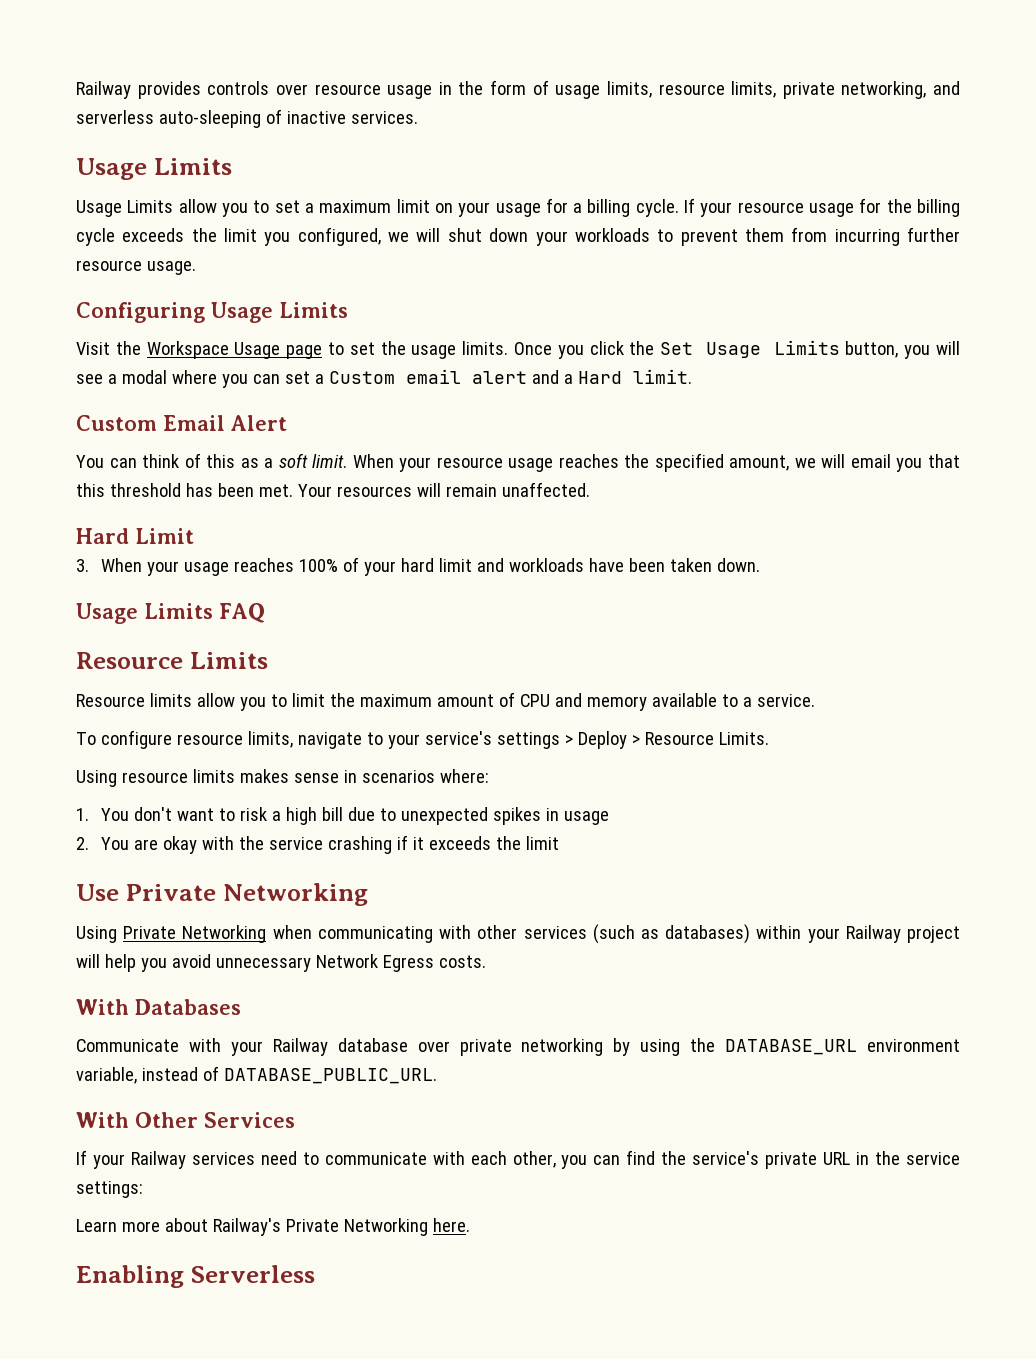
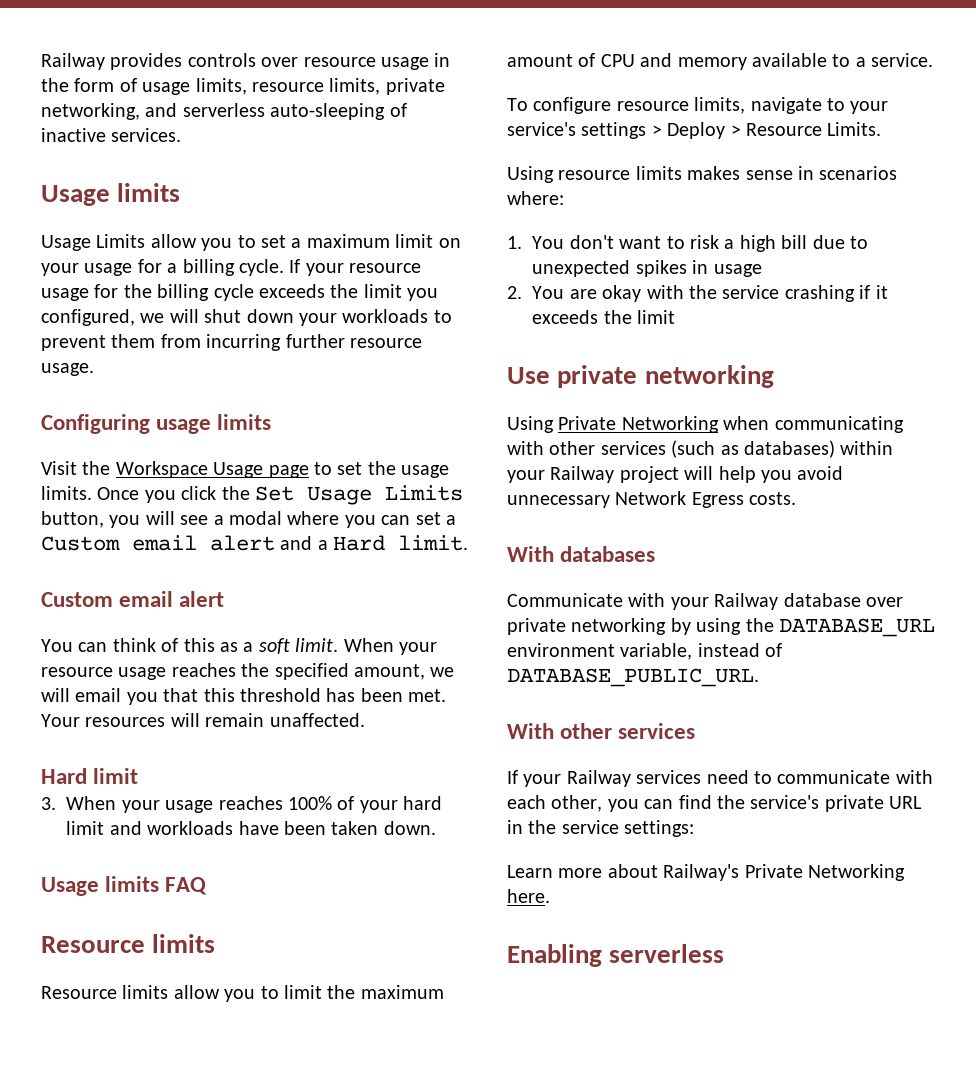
[153,158,232,175] Limits -> [117,183,181,202] limits
[211,302,348,323] Usage Limits -> [156,414,272,434] usage limits
[163,415,287,431] Email Alert -> [119,591,225,607] email alert
[135,528,194,544] Limit -> [93,768,139,784] limit
[144,603,213,619] Limits -> [105,876,160,892] limits
[189,652,268,669] Limits -> [152,934,216,953] limits
[125,883,368,906] Private Networking -> [557,365,774,388] private networking
[135,999,241,1015] Databases -> [560,546,656,562] databases
[135,1112,295,1128] Other Services -> [560,723,696,739] other services
[190,1265,315,1283] Serverless -> [609,944,725,963] serverless

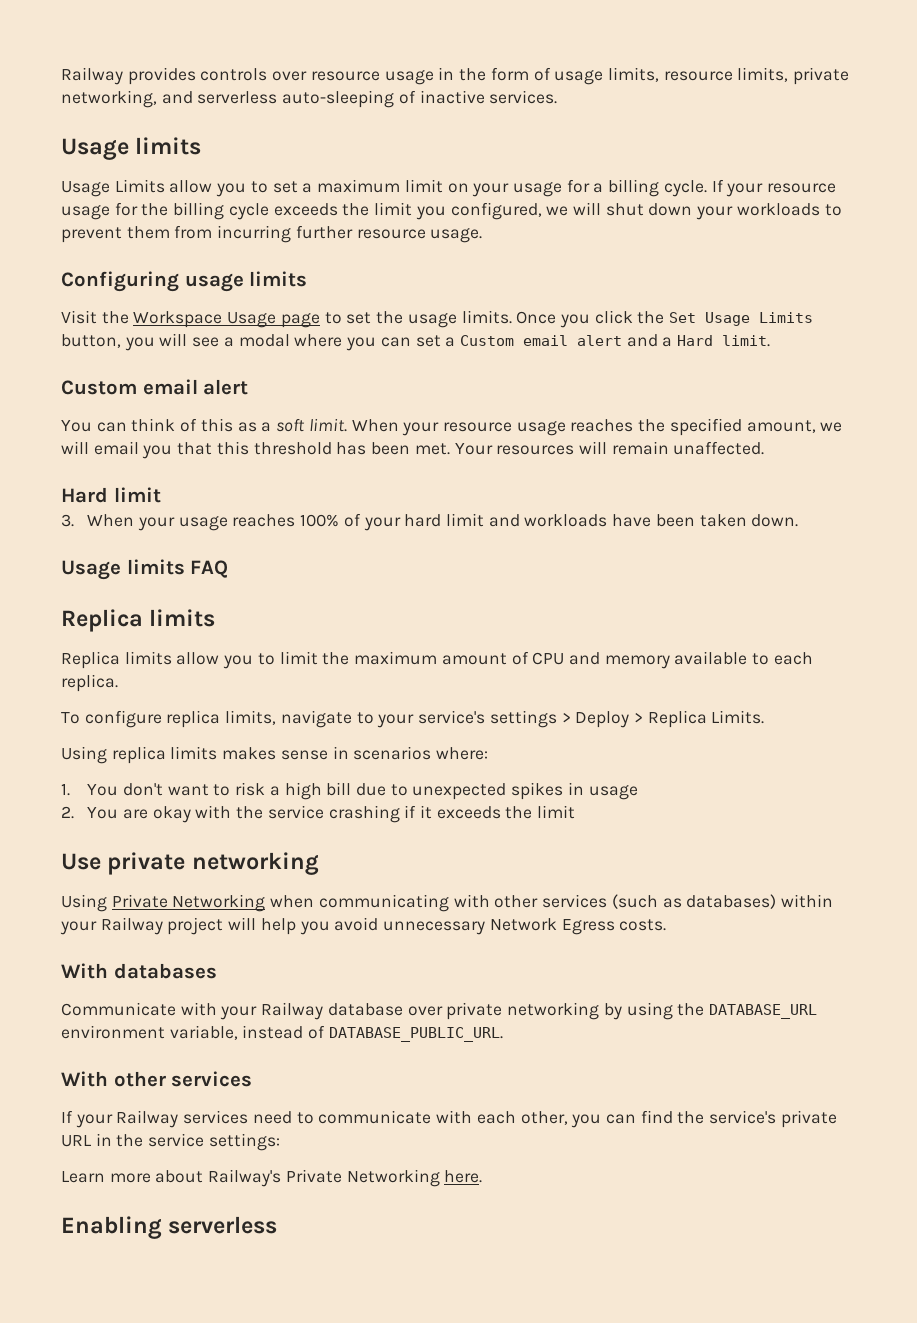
[41,934,216,953] [41,986,117,999] Resource limits // Resource -> [61,609,216,632] [61,651,120,669] Replica limits // Replica
[855,53,934,67] a service. -> [773,652,813,665] [61,674,118,692] each replica.
[616,101,689,111] resource -> [166,710,221,728] replica
[746,123,822,136] Resource -> [647,710,707,728] Replica
[558,170,631,180] resource -> [111,746,166,764] replica

